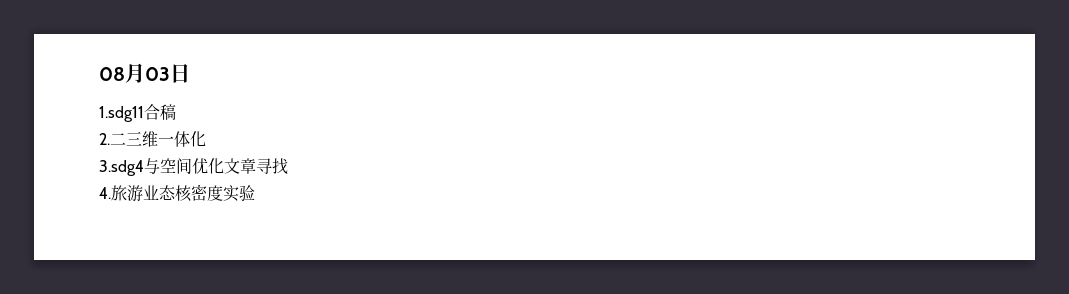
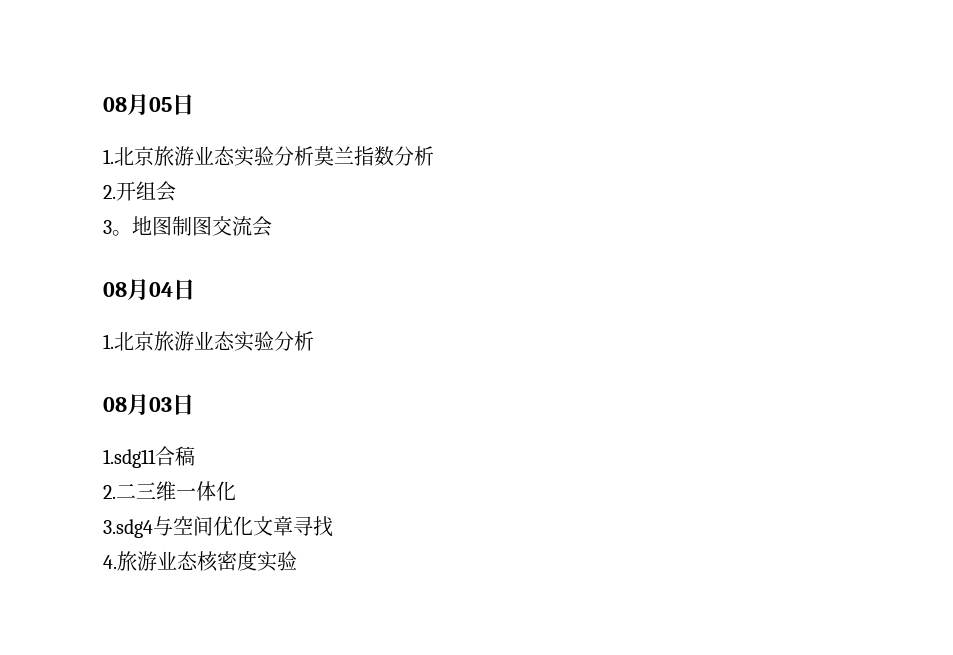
[99,63,145,83] 08月 -> [103,93,194,115] [103,146,434,167] [103,181,176,202] [103,216,272,237] [103,278,195,300] [103,331,314,352] [103,393,149,415] 08月05日 // 1.北京旅游业态实验分析莫兰指数分析 // 2.开组会 // 3。地图制图交流会 // 08月04日 // 1.北京旅游业态实验分析 // 08月

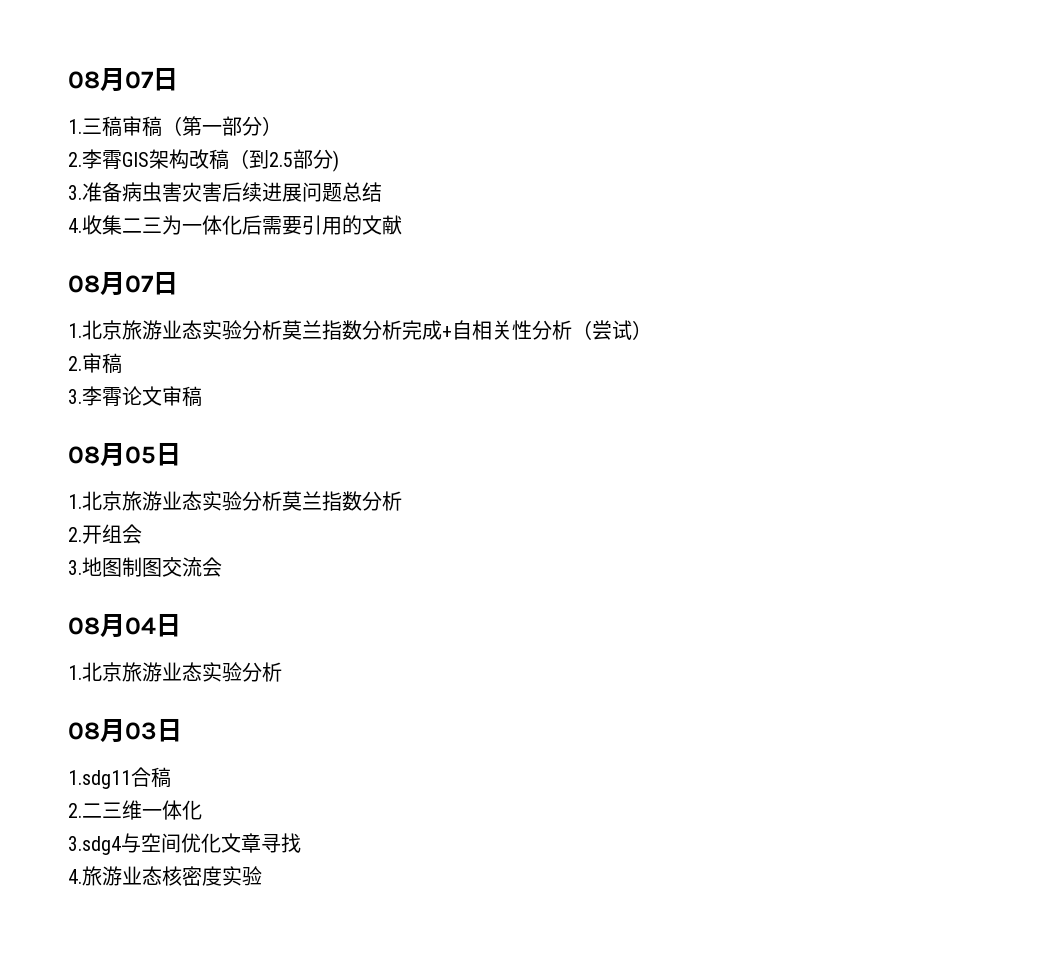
[103,93,149,115] 08月 -> [68,67,178,92] [68,116,282,137] [68,149,339,172] [68,182,382,202] [68,215,402,235] [68,271,178,296] [68,320,652,340] [68,353,122,374] [68,386,202,407] [68,443,125,467] 08月07日 // 1.三稿审稿（第一部分） // 2.李霄GIS架构改稿（到2.5部分) // 3.准备病虫害灾害后续进展问题总结 // 4.收集二三为一体化后需要引用的文献 // 08月07日 // 1.北京旅游业态实验分析莫兰指数分析完成+自相关性分析（尝试） // 2.审稿 // 3.李霄论文审稿 // 08月
[103,220,132,236] 3。 -> [68,560,82,575] 3.

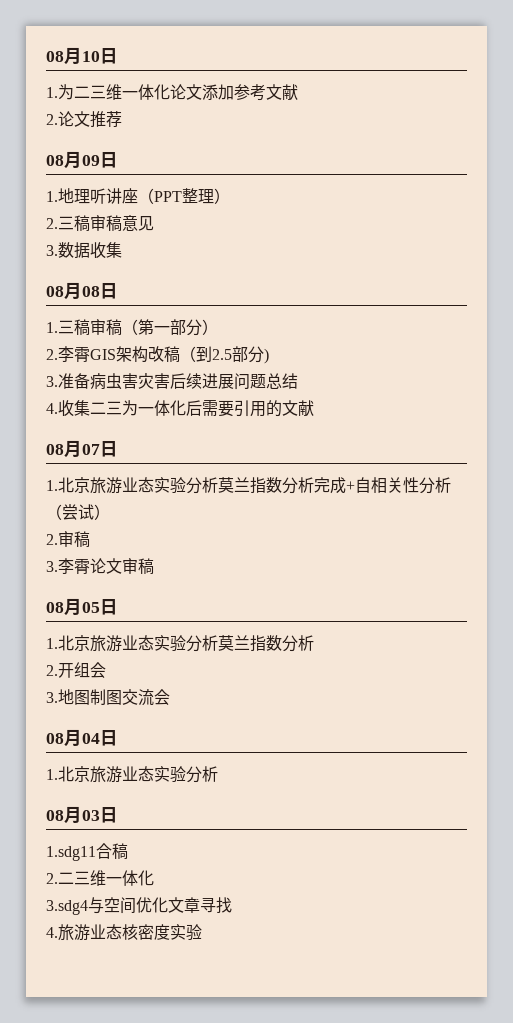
[68,68,153,92] 08月07 -> [46,47,118,65] [46,84,298,101] [46,111,122,128] [46,151,118,169] [46,188,230,204] [46,215,154,231] [46,242,122,259] [46,282,100,300] 08月10日 // 1.为二三维一体化论文添加参考文献 // 2.论文推荐 // 08月09日 // 1.地理听讲座（PPT整理） // 2.三稿审稿意见 // 3.数据收集 // 08月08

